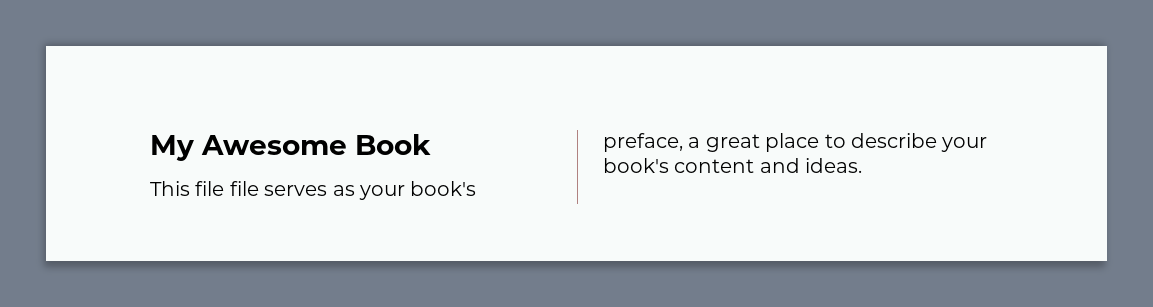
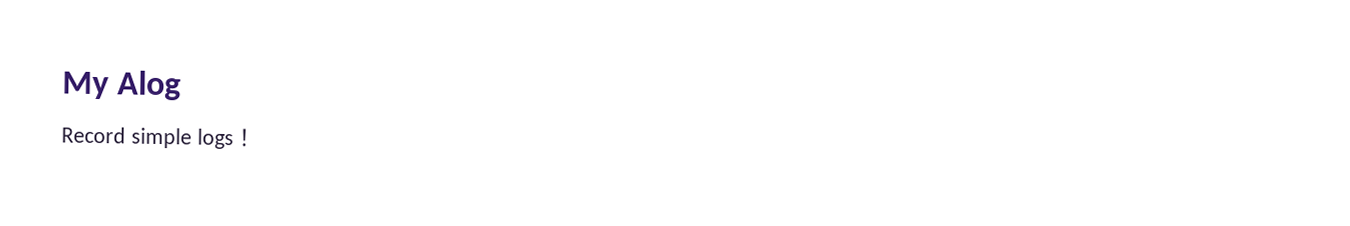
[201,134,431,155] [150,181,477,200] [603,133,988,152] [603,158,863,173] Awesome Book // This file file serves as your book's preface, a great place to describe your book's content and ideas. -> [117,70,182,101] [61,126,256,150] Alog // Record simple logs！

